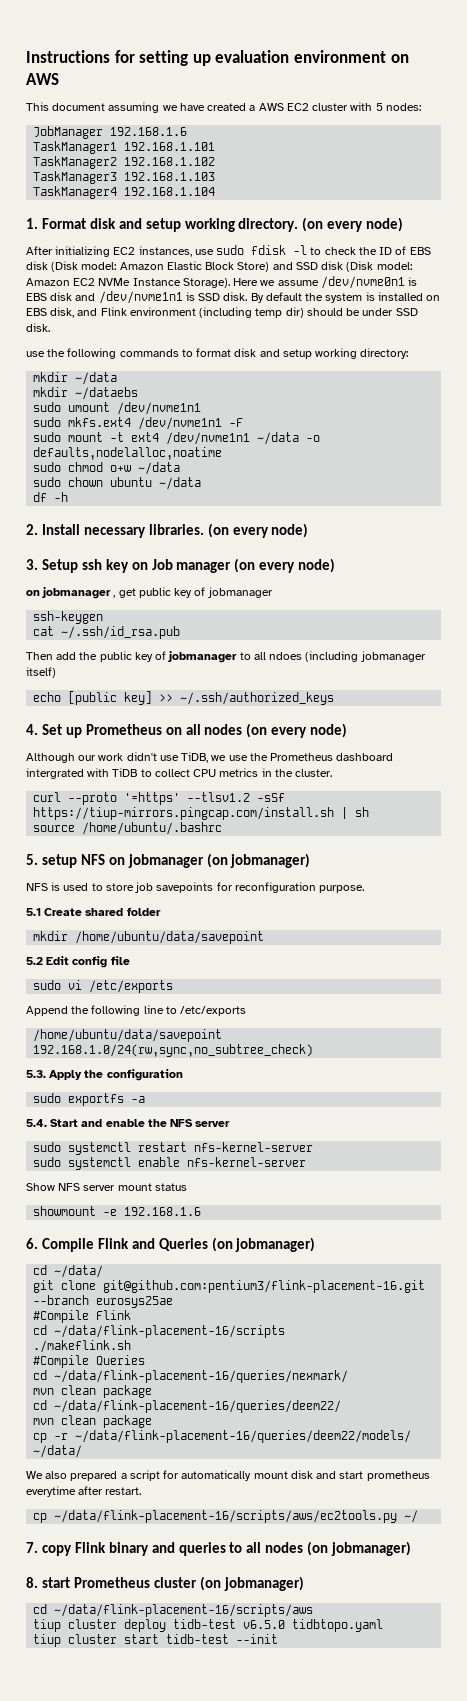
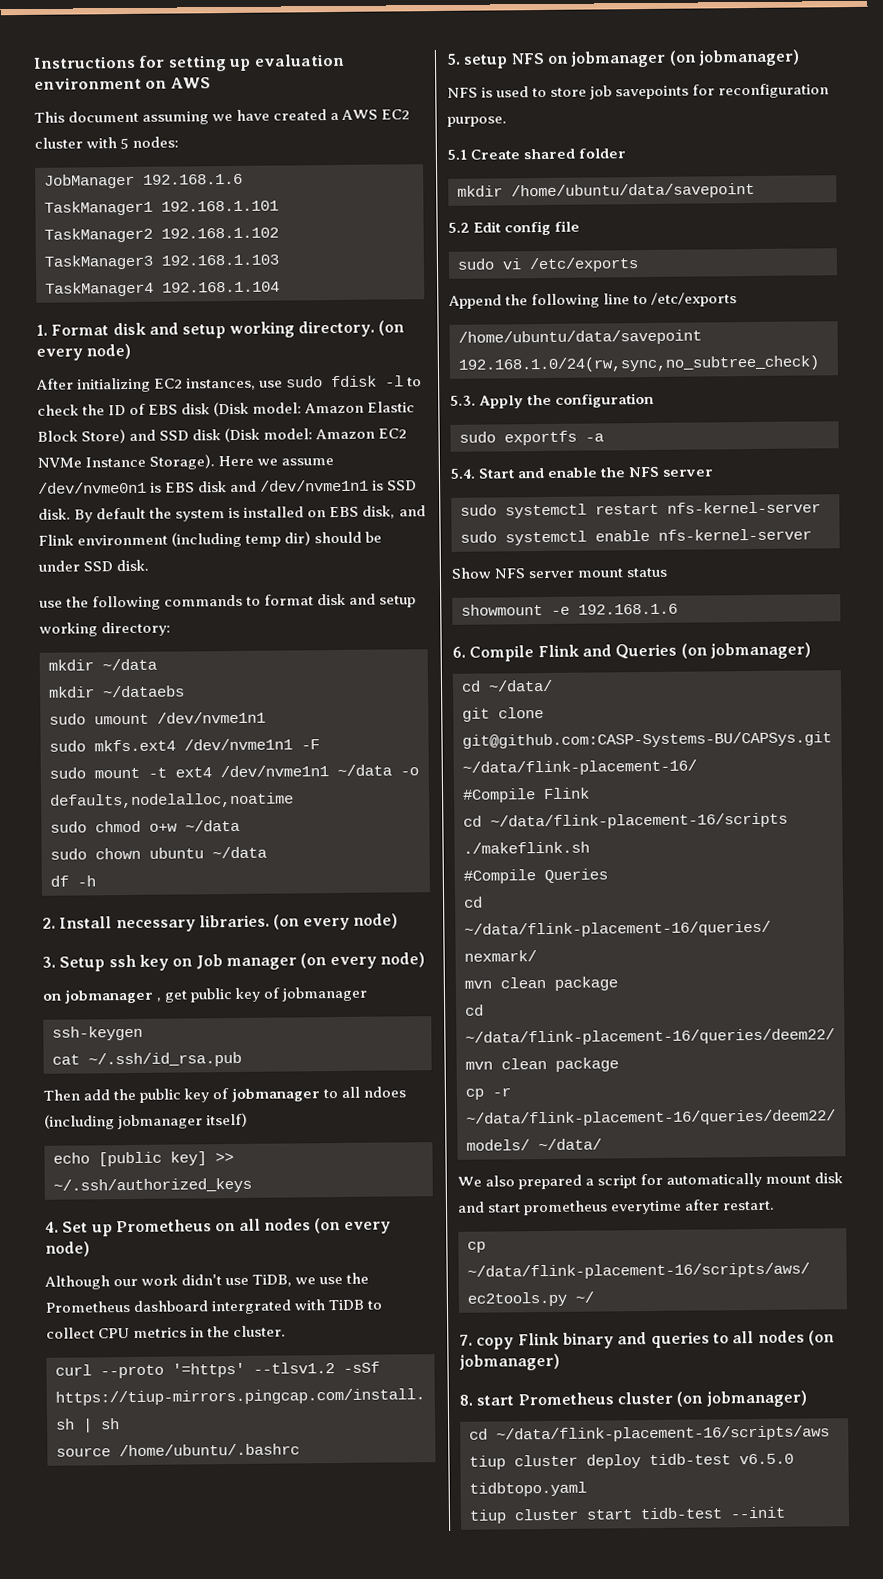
[103,1280,426,1293] [33,1295,174,1308] git@github.com:pentium3/flink-placement-16.git --branch eurosys25ae -> [462,731,832,749] [462,759,697,776] git@github.com:CASP-Systems-BU/CAPSys.git ~/data/flink-placement-16/

